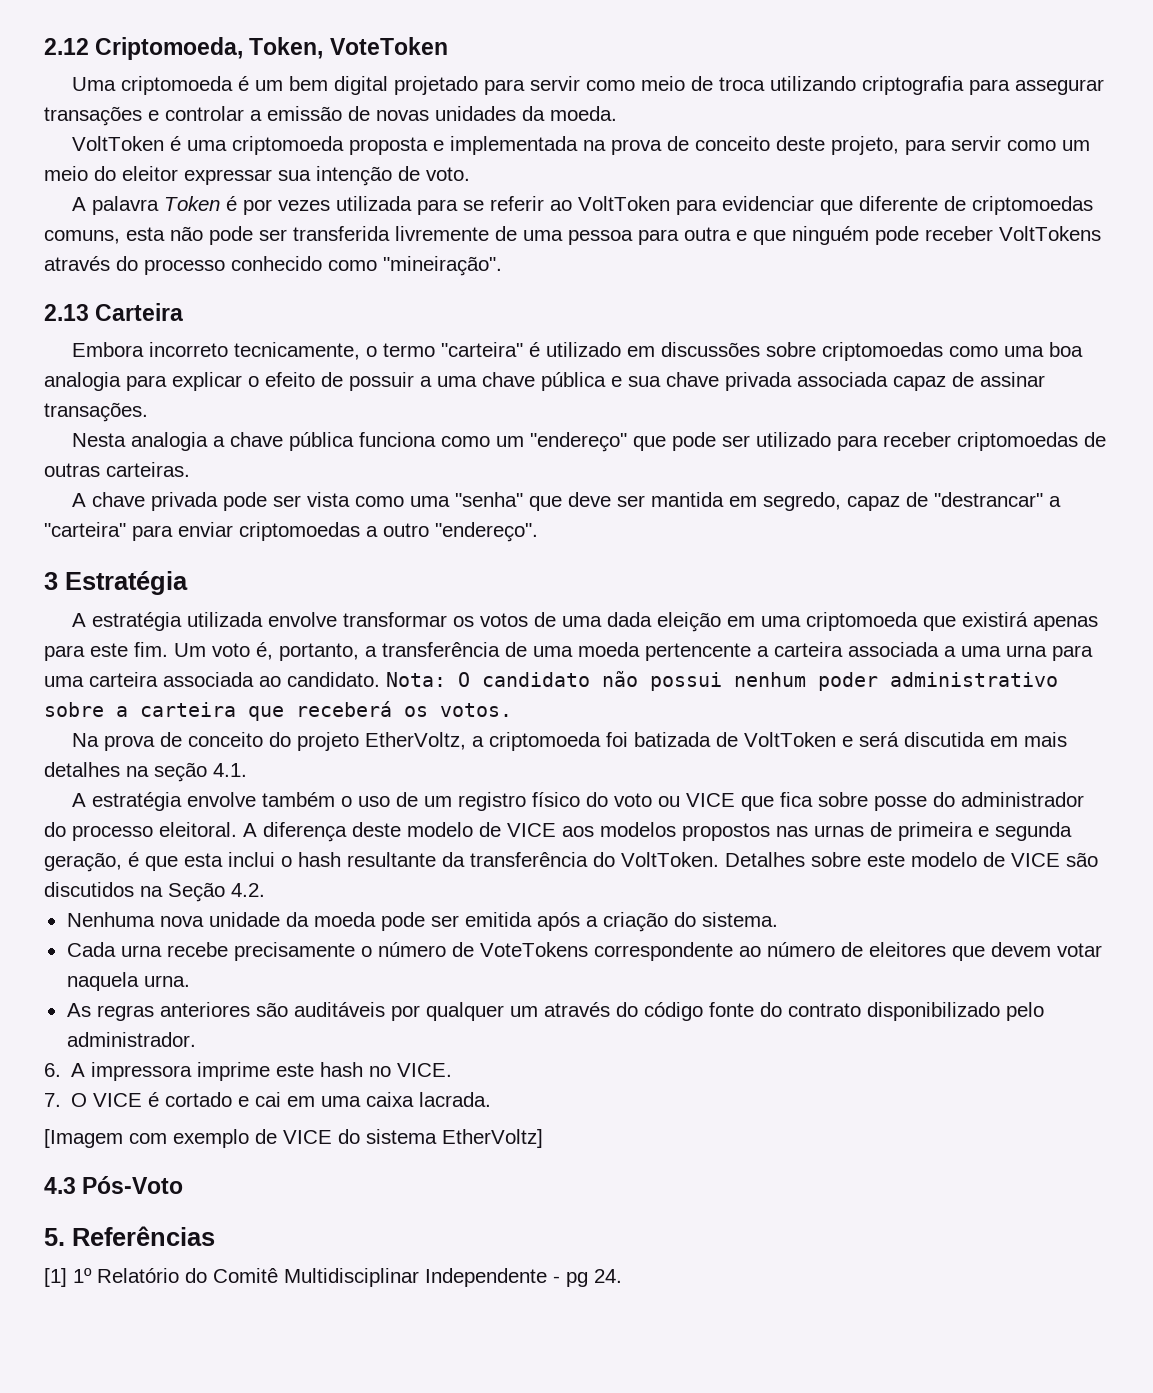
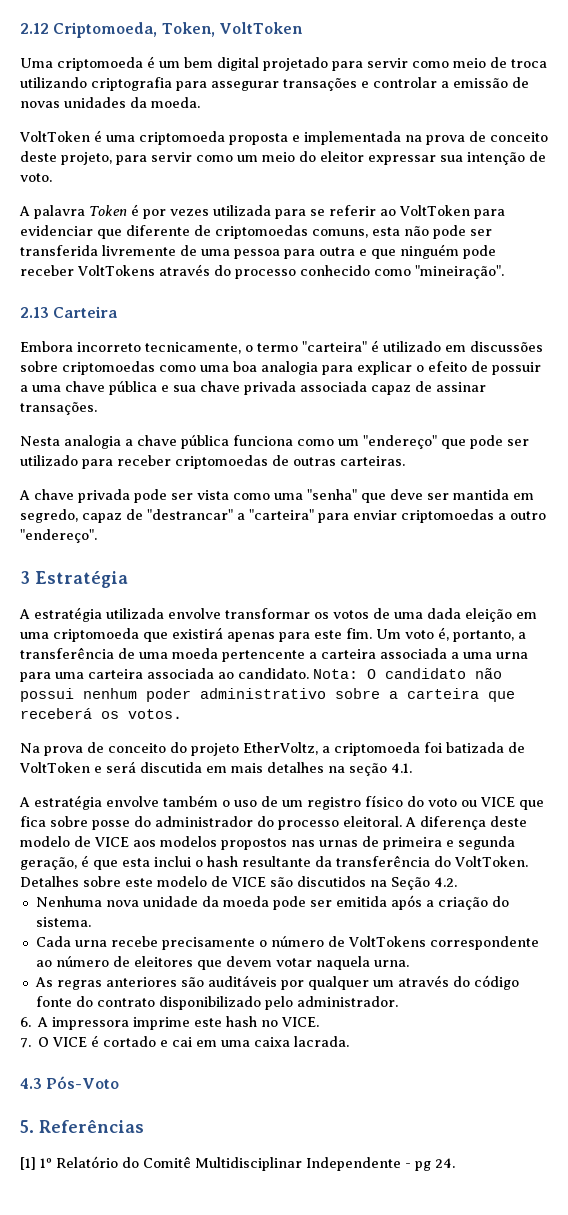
[329,37,448,55] VoteToken -> [218,22,303,34] VoltToken
[479,942,588,957] VoteTokens -> [347,936,426,947] VoltTokens
[44,1129,543,1148] // [Imagem com exemplo de VICE do sistema EtherVoltz] -> (350, 1041) none

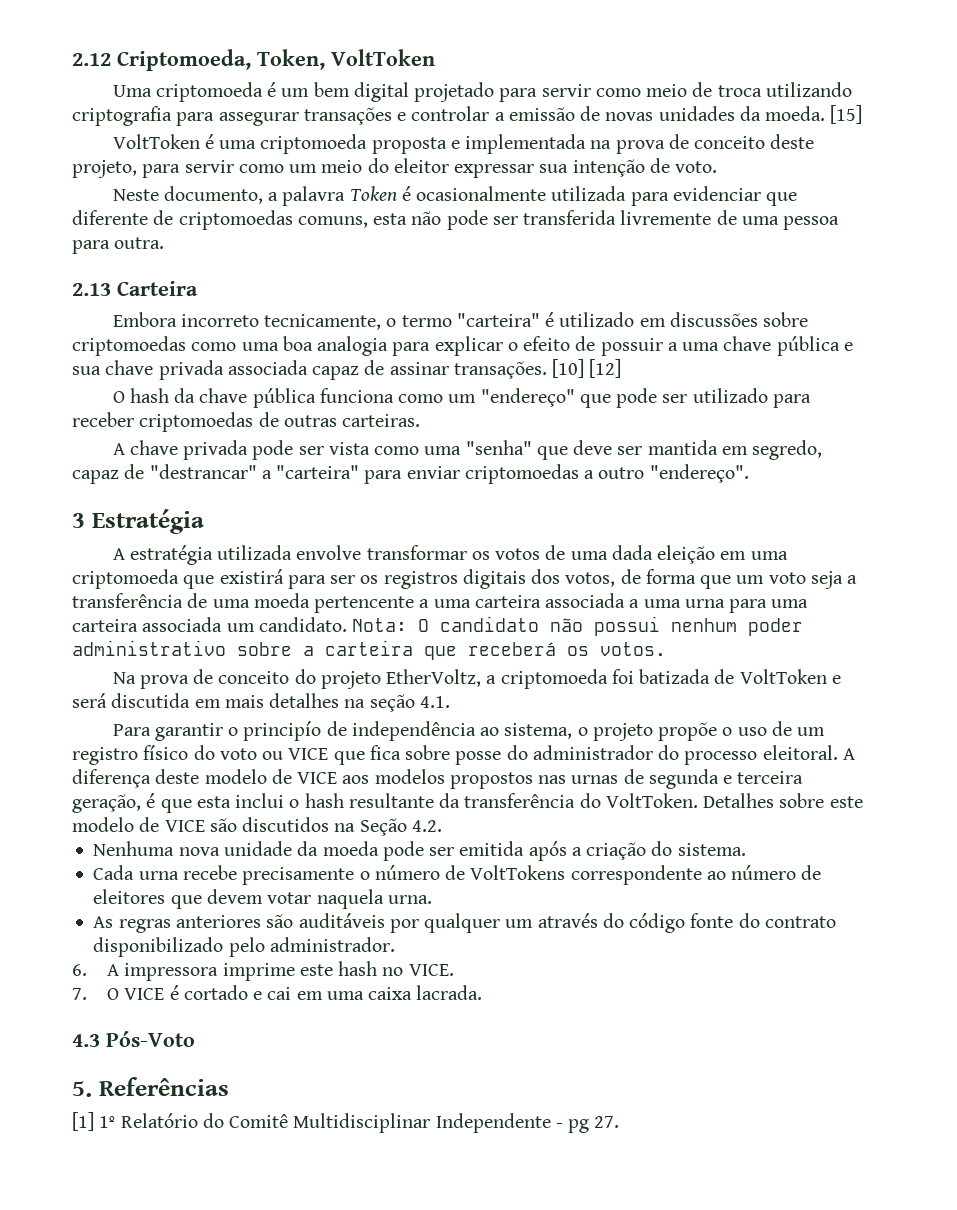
(200, 102) none -> [830,105,863,124] [15]
[19,204,470,219] A palavra Token é por vezes utilizada para se referir ao VoltToken -> [112,186,627,206] Neste documento, a palavra Token é ocasionalmente utilizada
[319,244,496,259] [20,264,504,279] outra e que ninguém pode receber VoltTokens através do processo conhecido como "mineiração". -> [114,237,165,249] outra.
[20,435,133,449] // Nesta analogia a -> [552,359,622,378] [112,388,196,403] [10] [12] // O hash da
[227,627,514,642] apenas para este fim. Um voto é, portanto, -> [287,569,843,589] para ser os registros digitais dos votos, de forma que um voto seja
(317, 655) none -> [433,599,471,608] uma
[218,672,234,679] ao -> [226,623,255,632] um
[19,795,218,810] A estratégia envolve também -> [112,721,718,741] Para garantir o principío de independência ao sistema, o projeto propõe
[383,836,515,850] primeira e segunda -> [648,769,804,789] segunda e terceira
[435,1158,455,1168] 24. -> [594,1116,620,1128] 27.

